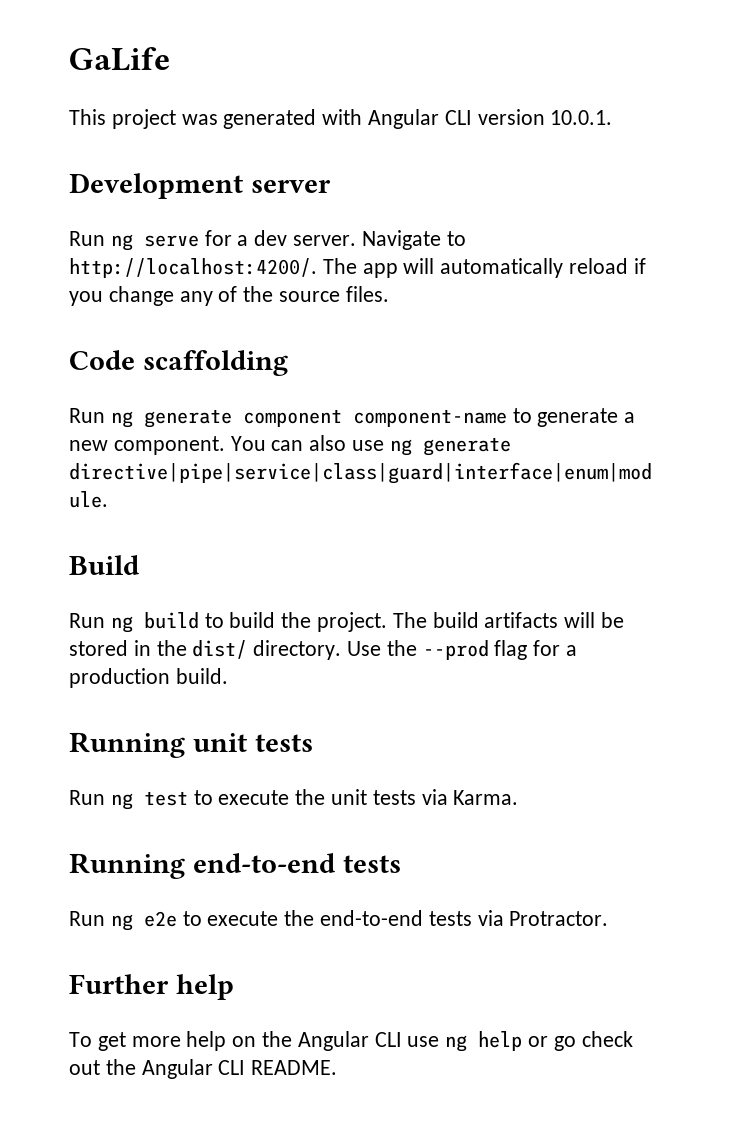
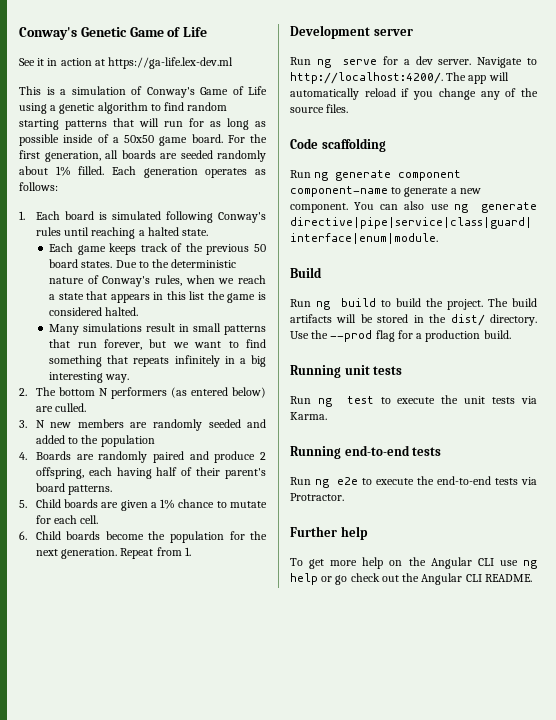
[69,47,170,71] [69,109,613,129] GaLife // This project was generated with Angular CLI version 10.0.1. -> [19,27,208,40] [19,57,234,69] [19,86,267,98] [19,102,228,114] [19,118,266,130] [19,134,267,146] [19,150,266,162] [19,166,266,178] [19,182,58,191] [19,211,266,223] [35,227,209,239] [49,243,266,255] [49,259,237,268] [49,275,266,287] [49,291,267,303] [49,307,139,316] [49,323,266,335] [49,339,266,350] [49,355,266,367] [49,372,130,383] [19,387,266,399] [35,403,87,412] [19,419,266,431] [35,435,155,447] [19,451,266,463] [35,467,266,479] [35,483,113,495] [19,499,267,511] [35,515,99,524] [19,531,267,543] [35,547,191,559] Conway's Genetic Game of Life // See it in action at https://ga-life.lex-dev.ml // This is a simulation of Conway's Game of Life using a genetic algorithm to find random starting patterns that will run for as long as possible inside of a 50x50 game board. For the first generation, all boards are seeded randomly about 1% filled. Each generation operates as follows: // 1. Each board is simulated following Conway's rules until reaching a halted state. // Each game keeps track of the previous 50 board states. Due to the deterministic nature of Conway's rules, when we reach a state that appears in this list the game is considered halted. // Many simulations result in small patterns that run forever, but we want to find something that repeats infinitely in a big interesting way. // 2. The bottom N performers (as entered below) are culled. // 3. N new members are randomly seeded and added to the population // 4. Boards are randomly paired and produce 2 offspring, each having half of their parent's board patterns. // 5. Child boards are given a 1% chance to mutate for each cell. // 6. Child boards become the population for the next generation. Repeat from 1.

